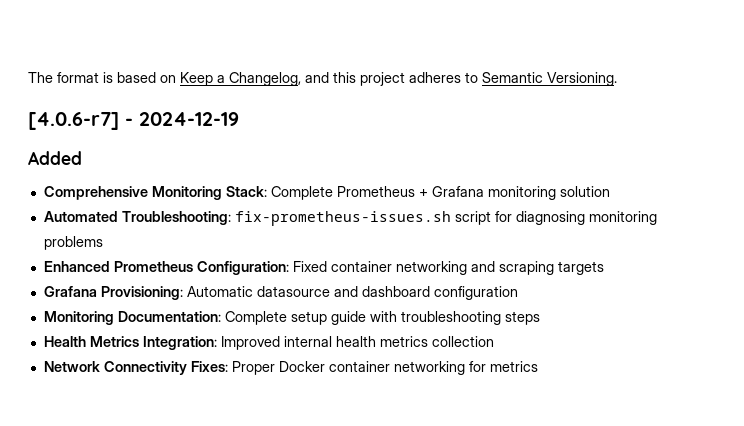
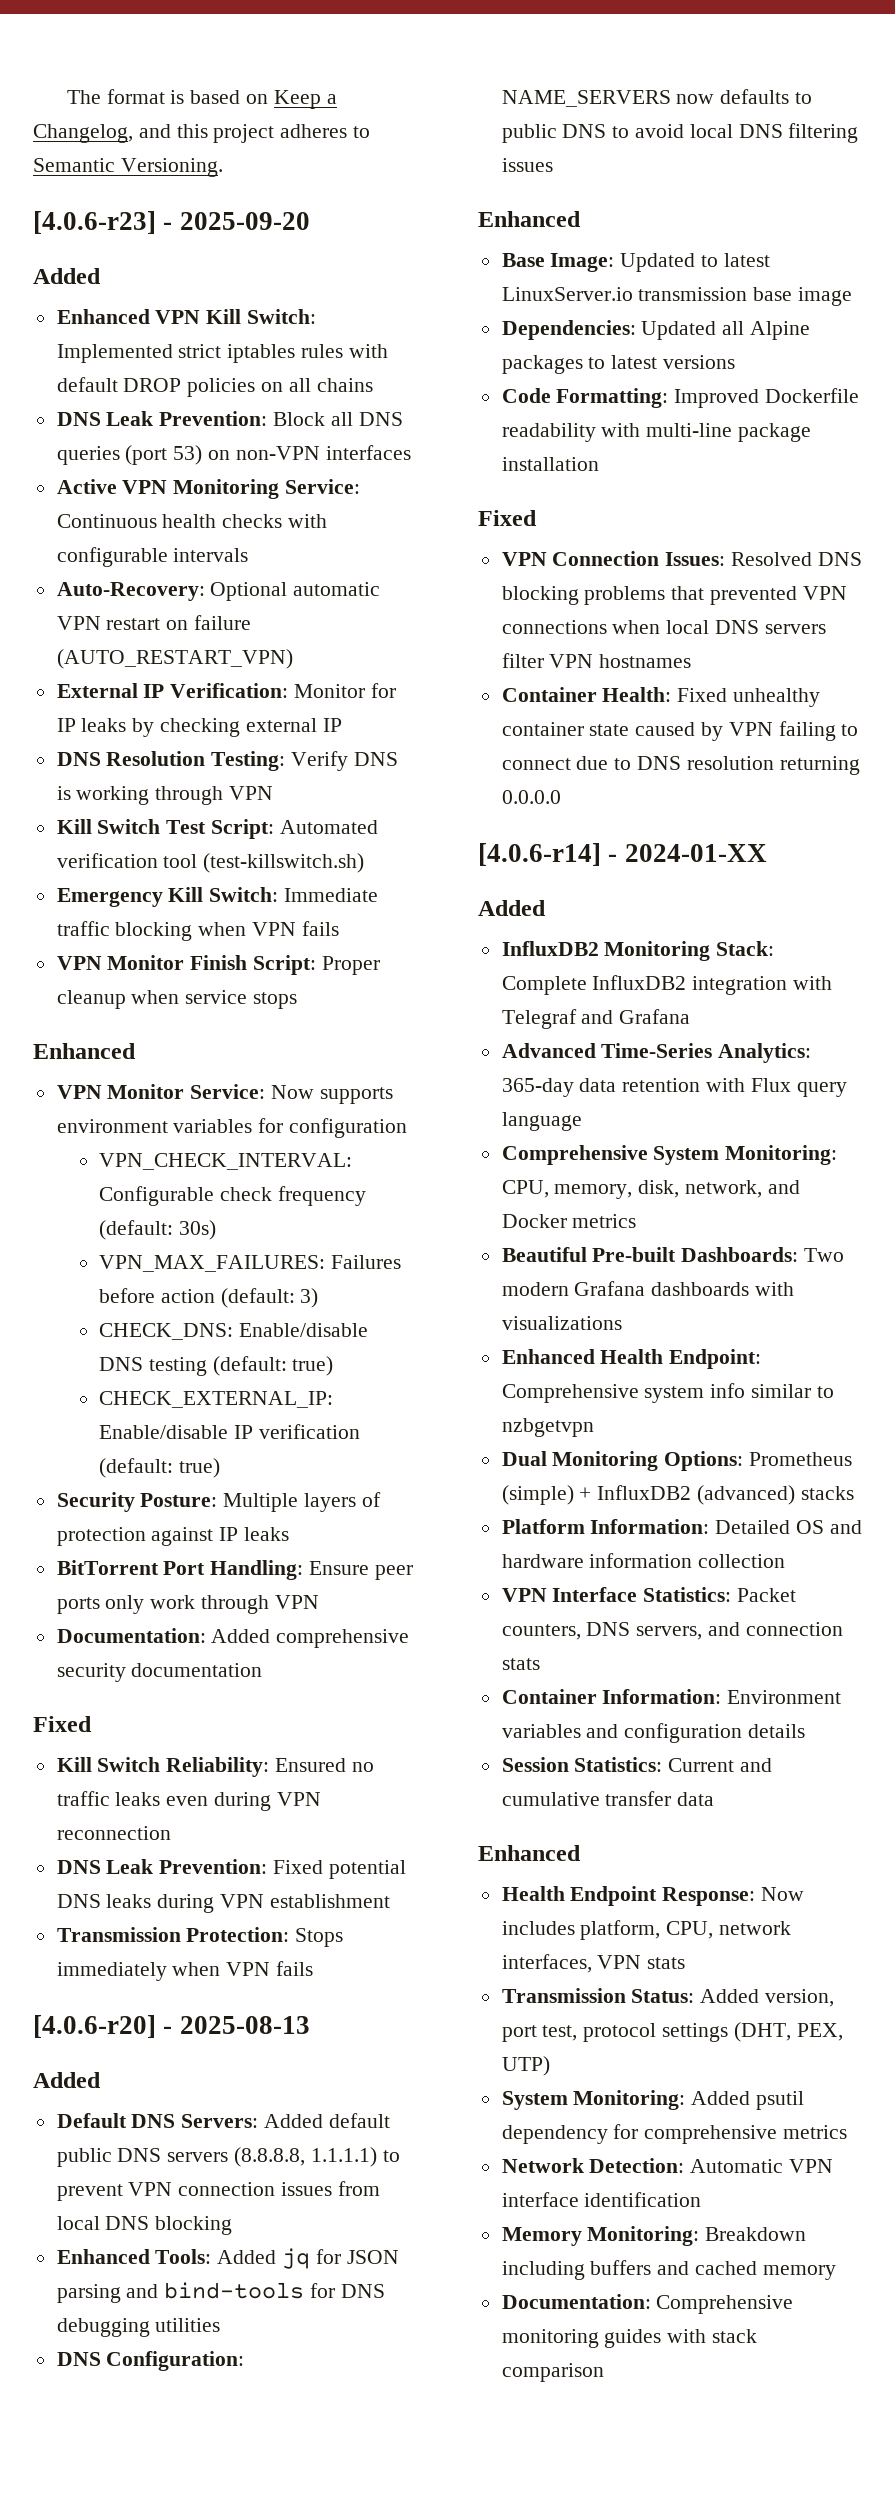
[28,112,239,130] [28,151,82,165] [43,186,610,200] [43,211,657,226] [43,236,103,250] [43,261,604,275] [43,286,518,300] [43,311,540,325] [43,336,494,350] [4.0.6-r7] - 2024-12-19 // Added // Comprehensive Monitoring Stack: Complete Prometheus + Grafana monitoring solution // Automated Troubleshooting: fix-prometheus-issues.sh script for diagnosing monitoring problems // Enhanced Prometheus Configuration: Fixed container networking and scraping targets // Grafana Provisioning: Automatic datasource and dashboard configuration // Monitoring Documentation: Complete setup guide with troubleshooting steps // Health Metrics Integration: Improved internal health metrics collection -> [33,211,310,234] [33,268,101,284] [56,309,317,324] [56,344,388,363] [56,377,373,397] [56,411,403,426] [56,445,411,465] [56,479,361,499] [56,514,328,528] [56,547,249,567] [56,582,381,601] [56,615,252,630] [56,649,293,669] [56,683,396,698] [56,718,342,737] [56,751,398,771] [56,786,274,805] [56,819,378,839] [56,853,365,873] [56,887,379,907] [56,921,339,941] [56,955,380,975] [56,990,298,1009] [33,1043,136,1059] [56,1084,393,1104] [56,1118,408,1138] [98,1153,352,1170] [98,1186,366,1206] [98,1220,216,1240] [98,1255,401,1272] [98,1288,319,1308] [98,1323,368,1340] [98,1356,334,1376] [98,1391,333,1408] [98,1424,360,1439] [98,1458,220,1478] [56,1492,381,1512] [56,1527,290,1546] [56,1560,413,1580] [56,1595,319,1614] [56,1628,410,1648] [56,1663,263,1682] [33,1716,92,1732] [56,1757,374,1777] [56,1791,321,1811] [56,1826,171,1840] [56,1859,406,1879] [56,1894,390,1913] [56,1927,344,1947] [56,1961,314,1981] [33,2015,310,2038] [33,2072,101,2088] [56,2113,390,2128] [56,2147,400,2167] [56,2181,380,2201] [56,2216,233,2235] [56,2248,399,2269] [56,2282,385,2303] [56,2318,221,2337] [56,2351,245,2371] [501,89,813,107] [501,123,859,143] [501,158,553,172] [478,211,581,227] [501,253,770,272] [501,287,853,306] [501,320,811,340] [501,355,736,374] [501,388,860,408] [501,423,812,442] [501,457,599,471] [478,510,537,526] [501,551,862,566] [501,586,847,605] [501,620,826,634] [501,653,692,668] [501,687,821,707] [501,721,859,741] [501,756,860,775] [501,790,561,804] [478,843,767,866] [478,900,546,916] [501,941,775,961] [501,975,833,995] [501,1009,691,1029] [501,1043,812,1063] [501,1078,847,1097] [501,1112,582,1131] [501,1145,838,1165] [501,1180,800,1199] [501,1214,637,1228] [501,1247,845,1262] [501,1281,795,1296] [501,1316,622,1330] [501,1349,762,1369] [501,1383,834,1403] [501,1418,594,1437] [501,1451,853,1471] [501,1485,854,1505] [501,1519,862,1534] [501,1553,786,1568] [501,1587,797,1602] [501,1622,843,1640] [501,1658,540,1670] [501,1689,842,1704] [501,1723,806,1743] [501,1757,773,1772] [501,1791,715,1806] [478,1845,581,1861] [501,1886,805,1906] [501,1920,792,1940] [501,1954,686,1973] [501,1988,835,2007] [501,2022,843,2042] [501,2056,550,2076] [501,2090,805,2110] [501,2124,848,2144] [4.0.6-r23] - 2025-09-20 // Added // Enhanced VPN Kill Switch: Implemented strict iptables rules with default DROP policies on all chains // DNS Leak Prevention: Block all DNS queries (port 53) on non-VPN interfaces // Active VPN Monitoring Service: Continuous health checks with configurable intervals // Auto-Recovery: Optional automatic VPN restart on failure (AUTO_RESTART_VPN) // External IP Verification: Monitor for IP leaks by checking external IP // DNS Resolution Testing: Verify DNS is working through VPN // Kill Switch Test Script: Automated verification tool (test-killswitch.sh) // Emergency Kill Switch: Immediate traffic blocking when VPN fails // VPN Monitor Finish Script: Proper cleanup when service stops // Enhanced // VPN Monitor Service: Now supports environment variables for configuration // VPN_CHECK_INTERVAL: Configurable check frequency (default: 30s) // VPN_MAX_FAILURES: Failures before action (default: 3) // CHECK_DNS: Enable/disable DNS testing (default: true) // CHECK_EXTERNAL_IP: Enable/disable IP verification (default: true) // Security Posture: Multiple layers of protection against IP leaks // BitTorrent Port Handling: Ensure peer ports only work through VPN // Documentation: Added comprehensive security documentation // Fixed // Kill Switch Reliability: Ensured no traffic leaks even during VPN reconnection // DNS Leak Prevention: Fixed potential DNS leaks during VPN establishment // Transmission Protection: Stops immediately when VPN fails // [4.0.6-r20] - 2025-08-13 // Added // Default DNS Servers: Added default public DNS servers (8.8.8.8, 1.1.1.1) to prevent VPN connection issues from local DNS blocking // Enhanced Tools: Added jq for JSON parsing and bind-tools for DNS debugging utilities // DNS Configuration: NAME_SERVERS now defaults to public DNS to avoid local DNS filtering issues // Enhanced // Base Image: Updated to latest LinuxServer.io transmission base image // Dependencies: Updated all Alpine packages to latest versions // Code Formatting: Improved Dockerfile readability with multi-line package installation // Fixed // VPN Connection Issues: Resolved DNS blocking problems that prevented VPN connections when local DNS servers filter VPN hostnames // Container Health: Fixed unhealthy container state caused by VPN failing to connect due to DNS resolution returning 0.0.0.0 // [4.0.6-r14] - 2024-01-XX // Added // InfluxDB2 Monitoring Stack: Complete InfluxDB2 integration with Telegraf and Grafana // Advanced Time-Series Analytics: 365-day data retention with Flux query language // Comprehensive System Monitoring: CPU, memory, disk, network, and Docker metrics // Beautiful Pre-built Dashboards: Two modern Grafana dashboards with visualizations // Enhanced Health Endpoint: Comprehensive system info similar to nzbgetvpn // Dual Monitoring Options: Prometheus (simple) + InfluxDB2 (advanced) stacks // Platform Information: Detailed OS and hardware information collection // VPN Interface Statistics: Packet counters, DNS servers, and connection stats // Container Information: Environment variables and configuration details // Session Statistics: Current and cumulative transfer data // Enhanced // Health Endpoint Response: Now includes platform, CPU, network interfaces, VPN stats // Transmission Status: Added version, port test, protocol settings (DHT, PEX, UTP) // System Monitoring: Added psutil dependency for comprehensive metrics
[103,361,538,375] Connectivity Fixes: Proper Docker container networking for metrics -> [589,2158,834,2173] [501,2192,702,2207] [501,2226,807,2246] [501,2260,836,2280] [501,2294,794,2314] [501,2329,758,2348] [501,2363,604,2382] Detection: Automatic VPN interface identification // Memory Monitoring: Breakdown including buffers and cached memory // Documentation: Comprehensive monitoring guides with stack comparison

